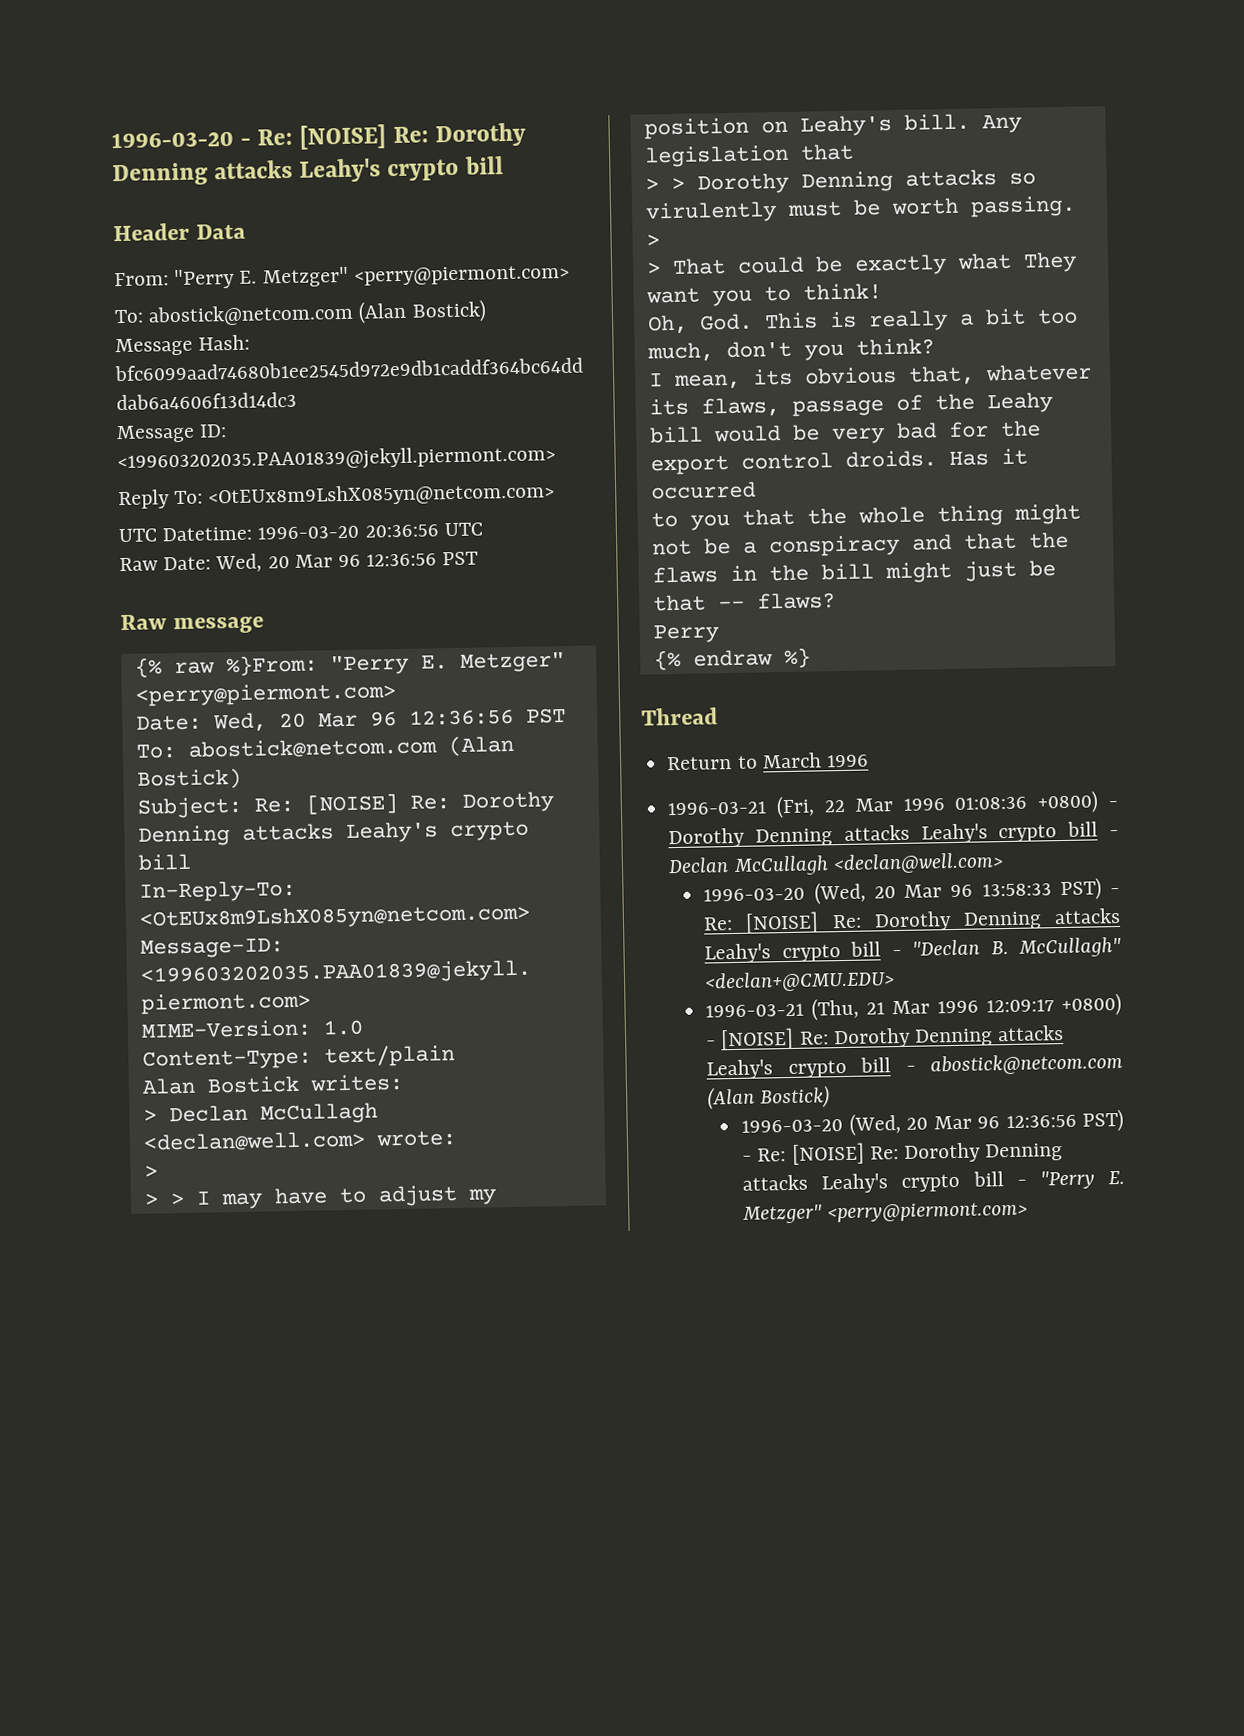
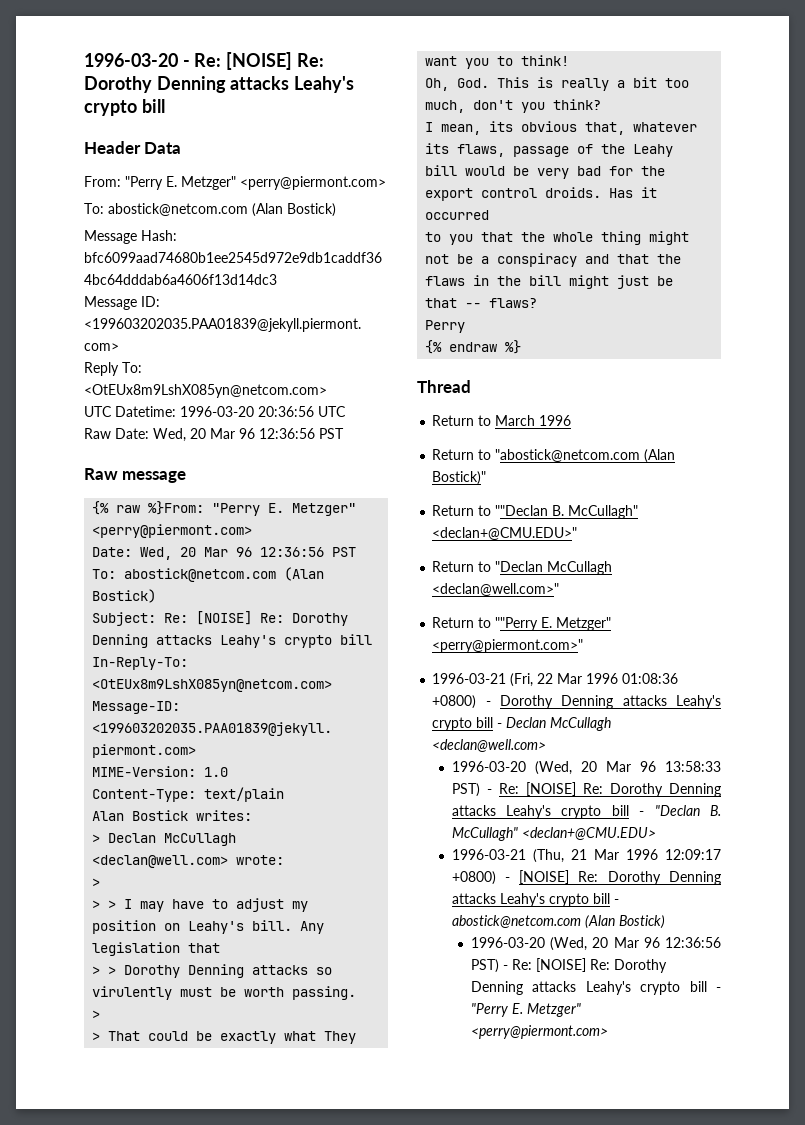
(869, 761) none -> [432,449,676,463] [432,471,487,485] [432,505,639,519] [432,527,578,540] [432,561,613,575] [432,583,560,596] [432,617,612,631] [432,639,584,653] // Return to "abostick@netcom.com (Alan Bostick)" // Return to ""Declan B. McCullagh" <declan+@CMU.EDU>" // Return to "Declan McCullagh <declan@well.com>" // Return to ""Perry E. Metzger" <perry@piermont.com>"

